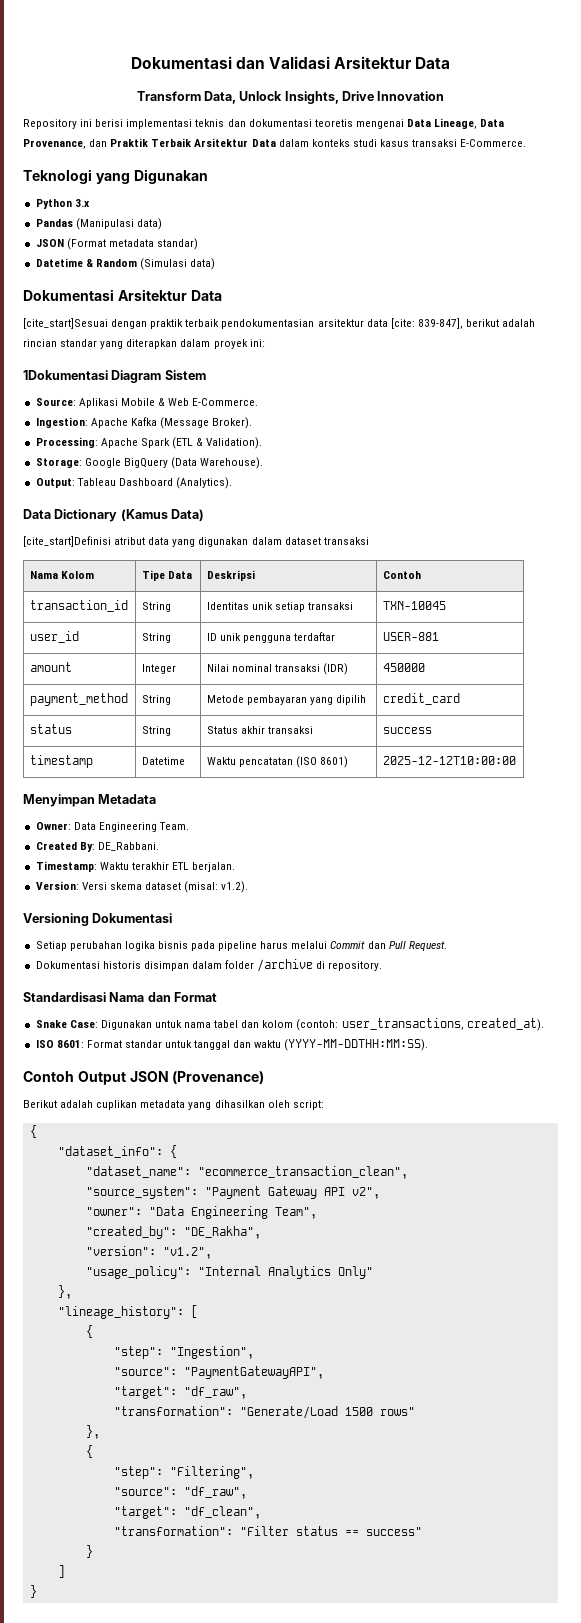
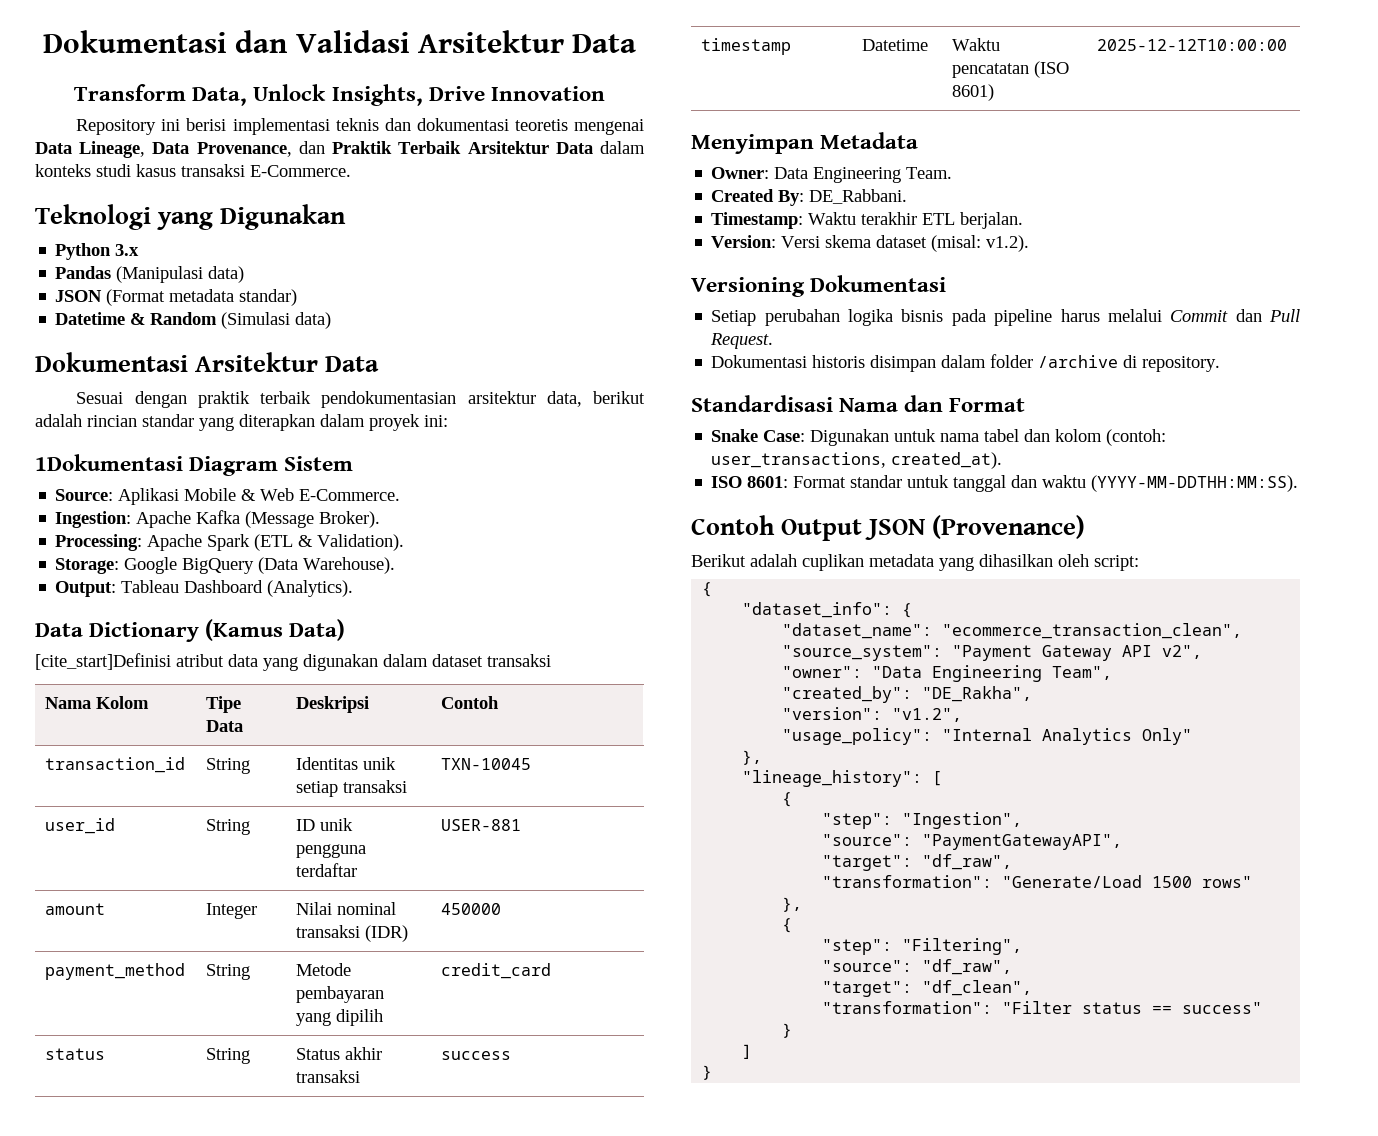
[23,318,108,329] [cite_start]Sesuai -> [76,392,124,404] Sesuai
[366,318,463,329] data [cite: 839-847], -> [546,391,582,407] data,

